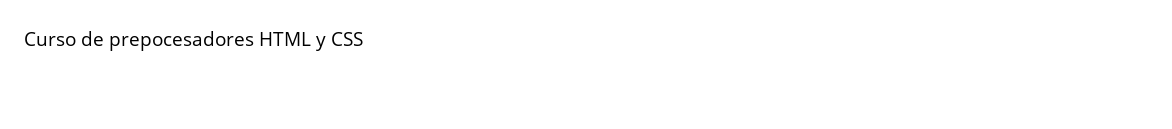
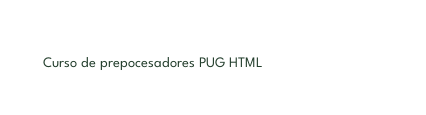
[259,32,363,51] HTML y CSS -> [199,57,263,68] PUG HTML

